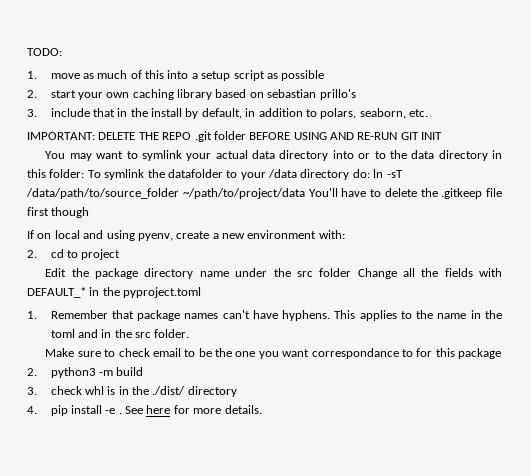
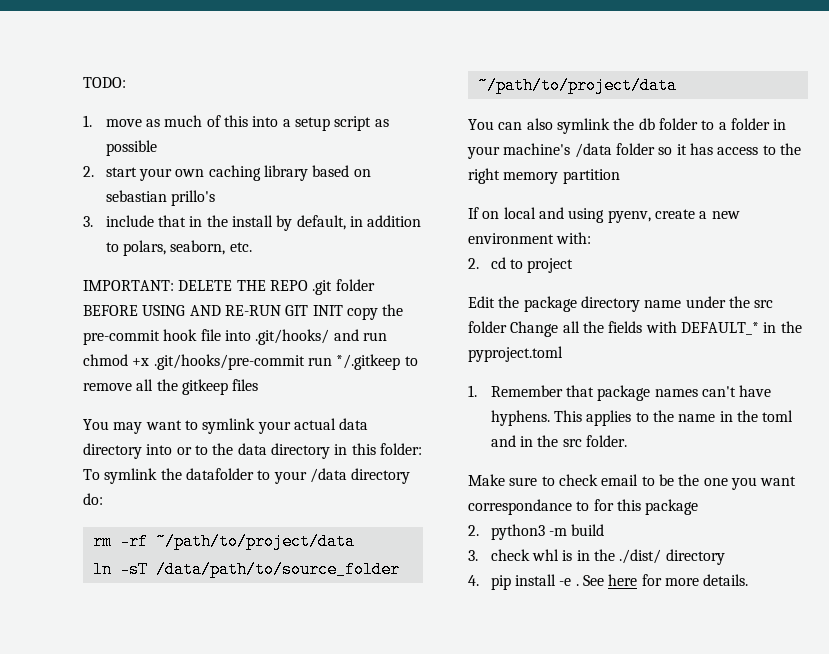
(443, 136) none -> [346,304,404,320] [83,329,387,345] [83,354,418,370] [83,379,259,395] copy the pre-commit hook file into .git/hooks/ and run chmod +x .git/hooks/pre-commit run */.gitkeep to remove all the gitkeep files
(370, 173) none -> [92,533,355,550] // rm -rf ~/path/to/project/data //
[308,188,502,199] [27,207,90,218] You'll have to delete the .gitkeep file first though -> [468,118,787,134] [467,143,801,159] [468,168,620,184] // You can also symlink the db folder to a folder in your machine's /data folder so it has access to the right memory partition

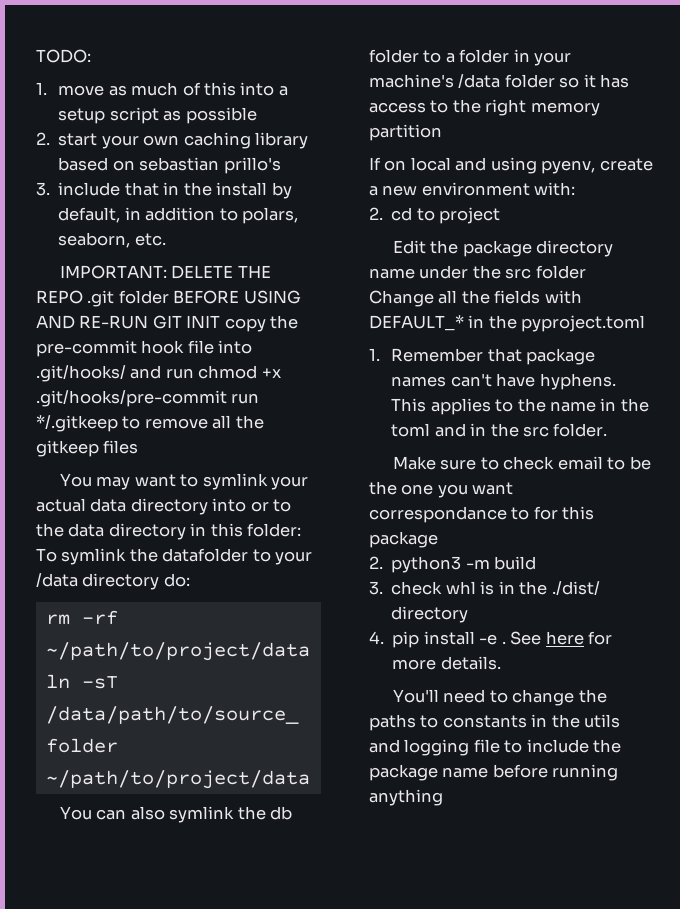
(749, 580) none -> [392,689,607,706] [369,714,621,731] [369,739,622,756] [369,764,619,781] [369,789,443,806] // You'll need to change the paths to constants in the utils and logging file to include the package name before running anything

